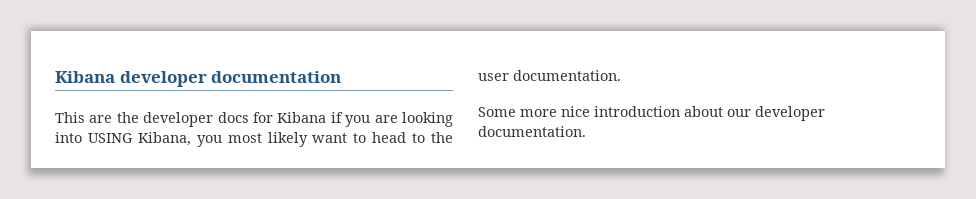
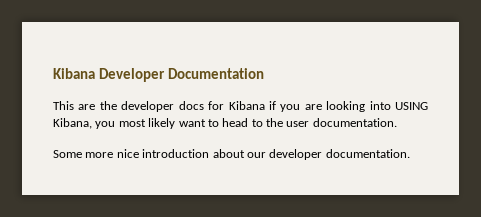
[55,71,342,87] Kibana developer documentation -> [53,68,264,82] Kibana Developer Documentation

